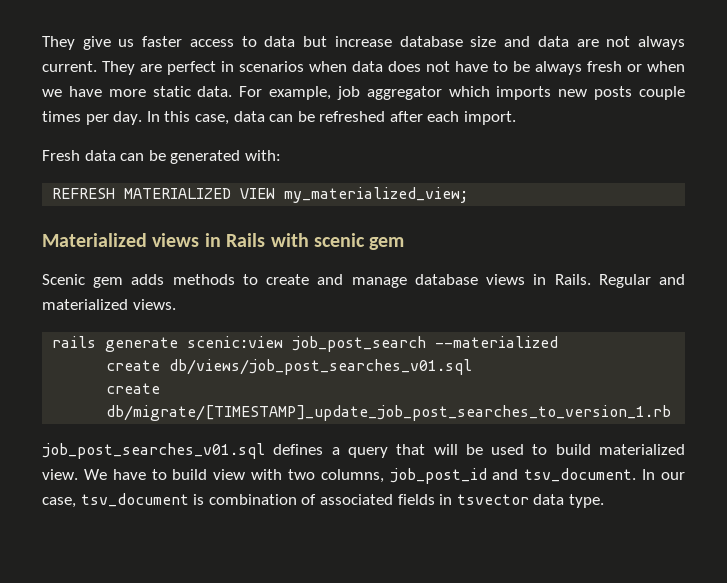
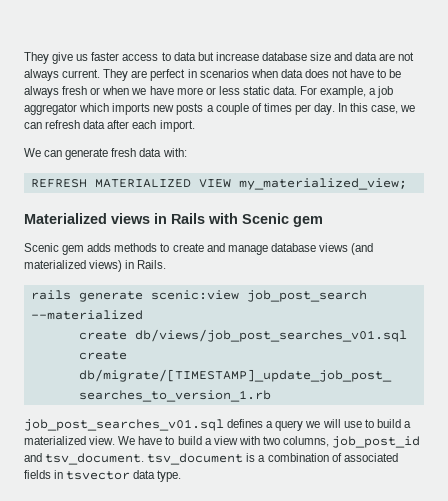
(146, 93) none -> [205,86,240,95] or less
(332, 93) none -> [369,88,377,95] a
[639,86,685,100] couple -> [206,103,262,115] a couple of
[233,111,386,122] data can be refreshed -> [400,105,416,112] [24,120,106,129] we can refresh data
[42,150,241,164] Fresh data can be generated -> [24,148,162,160] We can generate fresh data
[314,233,365,247] scenic -> [242,213,289,224] Scenic
(526, 279) none -> [351,243,374,255] [24,260,123,272] (and materialized views)
[598,274,685,288] [42,299,176,310] Regular and materialized views. -> (167, 264) none
[396,444,591,455] that will be used to build -> [305,419,411,428] we will use to build a
(208, 474) none -> [204,438,212,445] a
[642,469,685,480] [42,497,76,508] In our case, -> (145, 459) none
(205, 499) none -> [258,455,266,462] a

